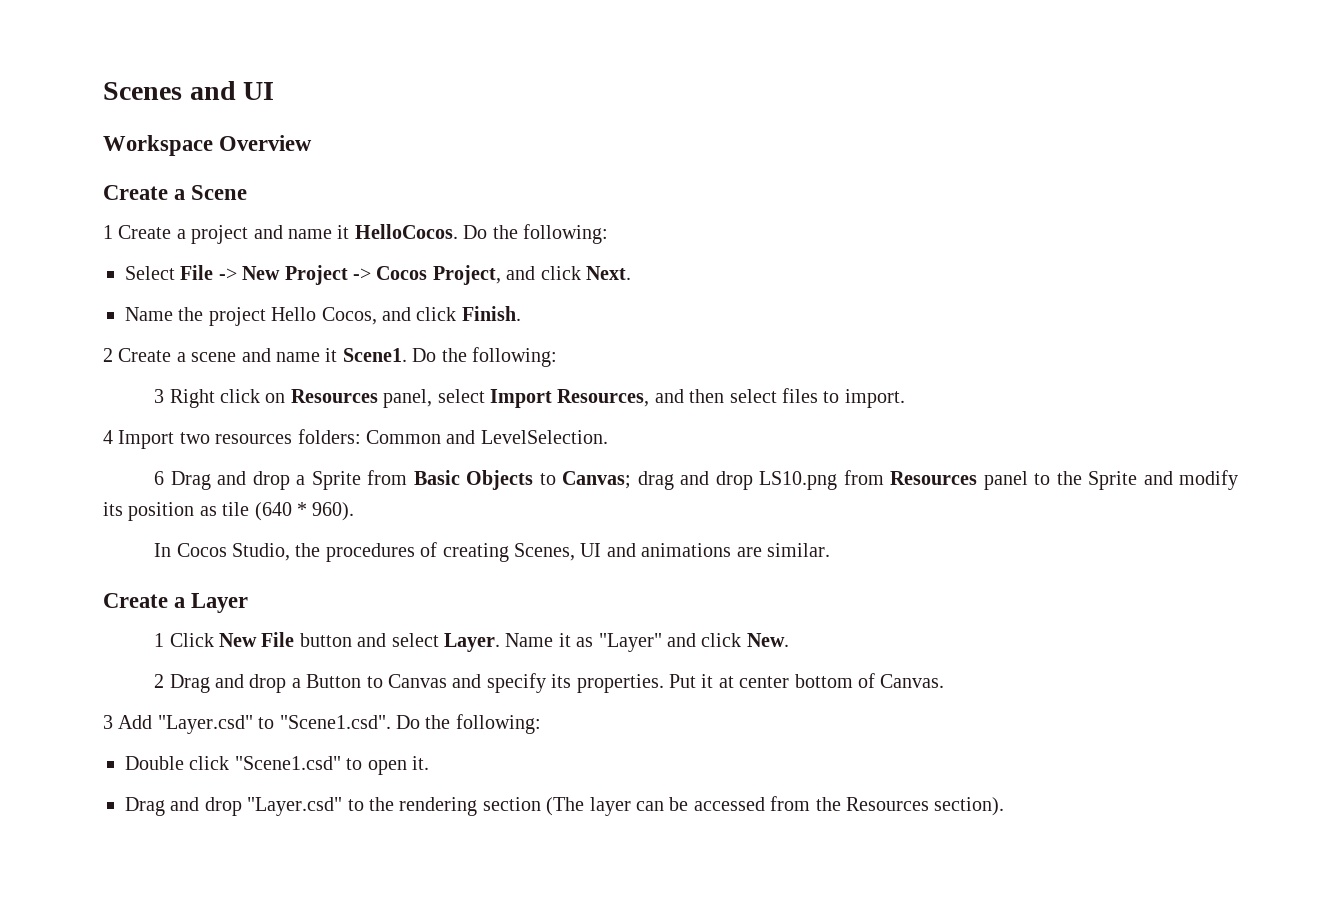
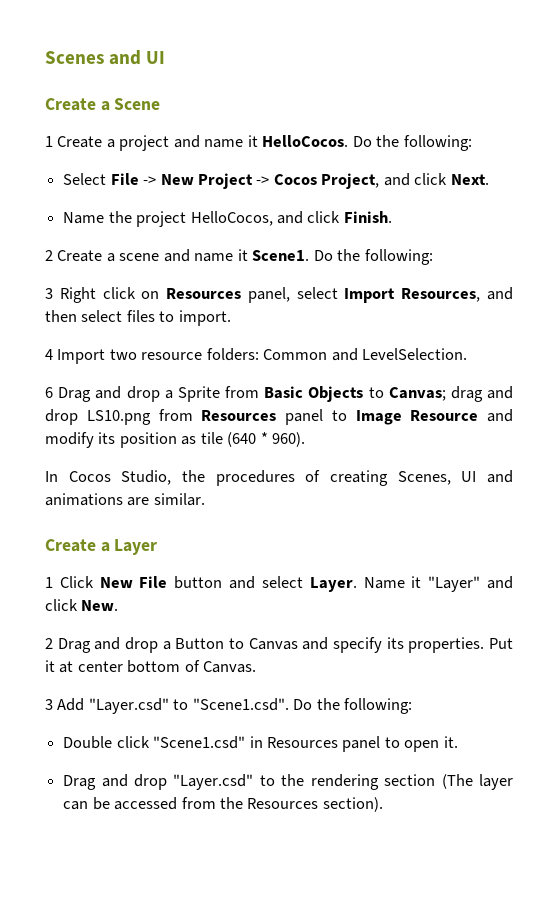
[103,135,313,156] // Workspace Overview -> (166, 57) none
[271,307,377,325] Hello Cocos, -> [190,211,273,226] HelloCocos,
[215,434,293,444] resources -> [141,352,203,360] resource
[1056,471,1138,490] the Sprite -> [355,410,479,425] Image Resource
[576,637,594,647] as -> (422, 582) none
(341, 763) none -> [249,736,381,752] in Resources panel

